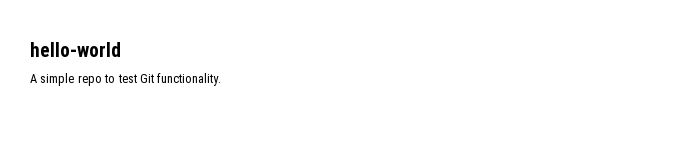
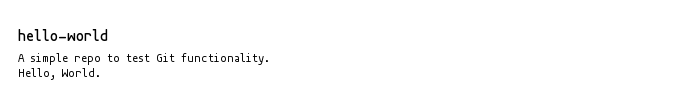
(222, 79) none -> [18,68,101,80] // Hello, World.

